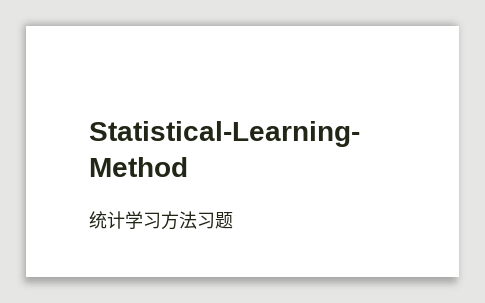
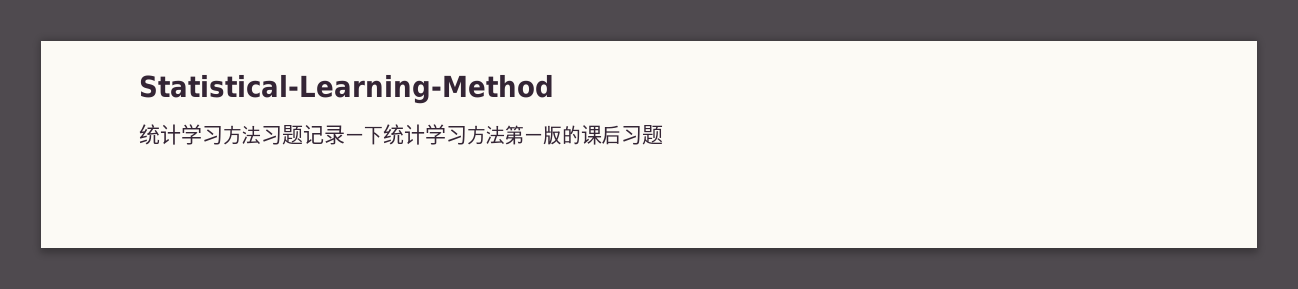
(233, 220) none -> [303,124,663,145] 记录一下统计学习方法第一版的课后习题

